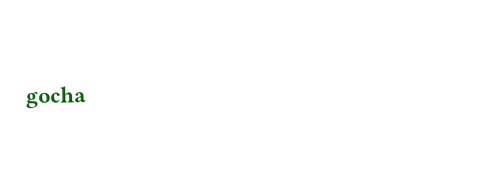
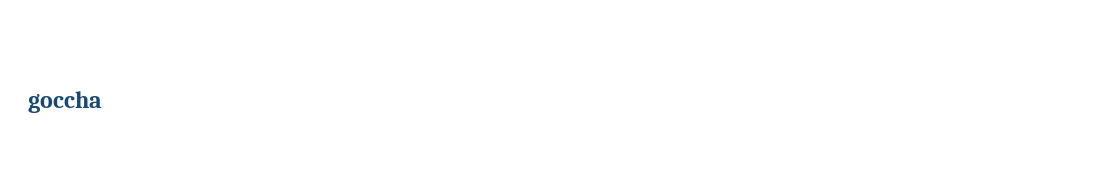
[25,86,87,109] gocha -> [28,91,102,113] goccha

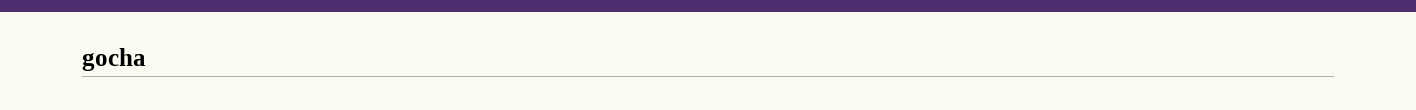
[28,91,102,113] goccha -> [82,48,146,71] gocha

